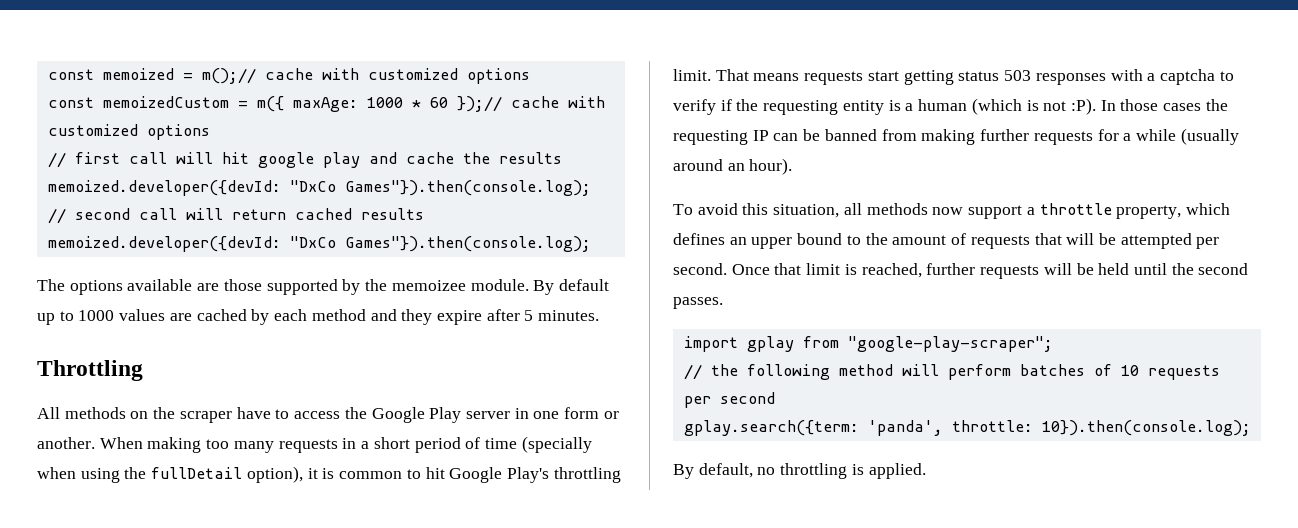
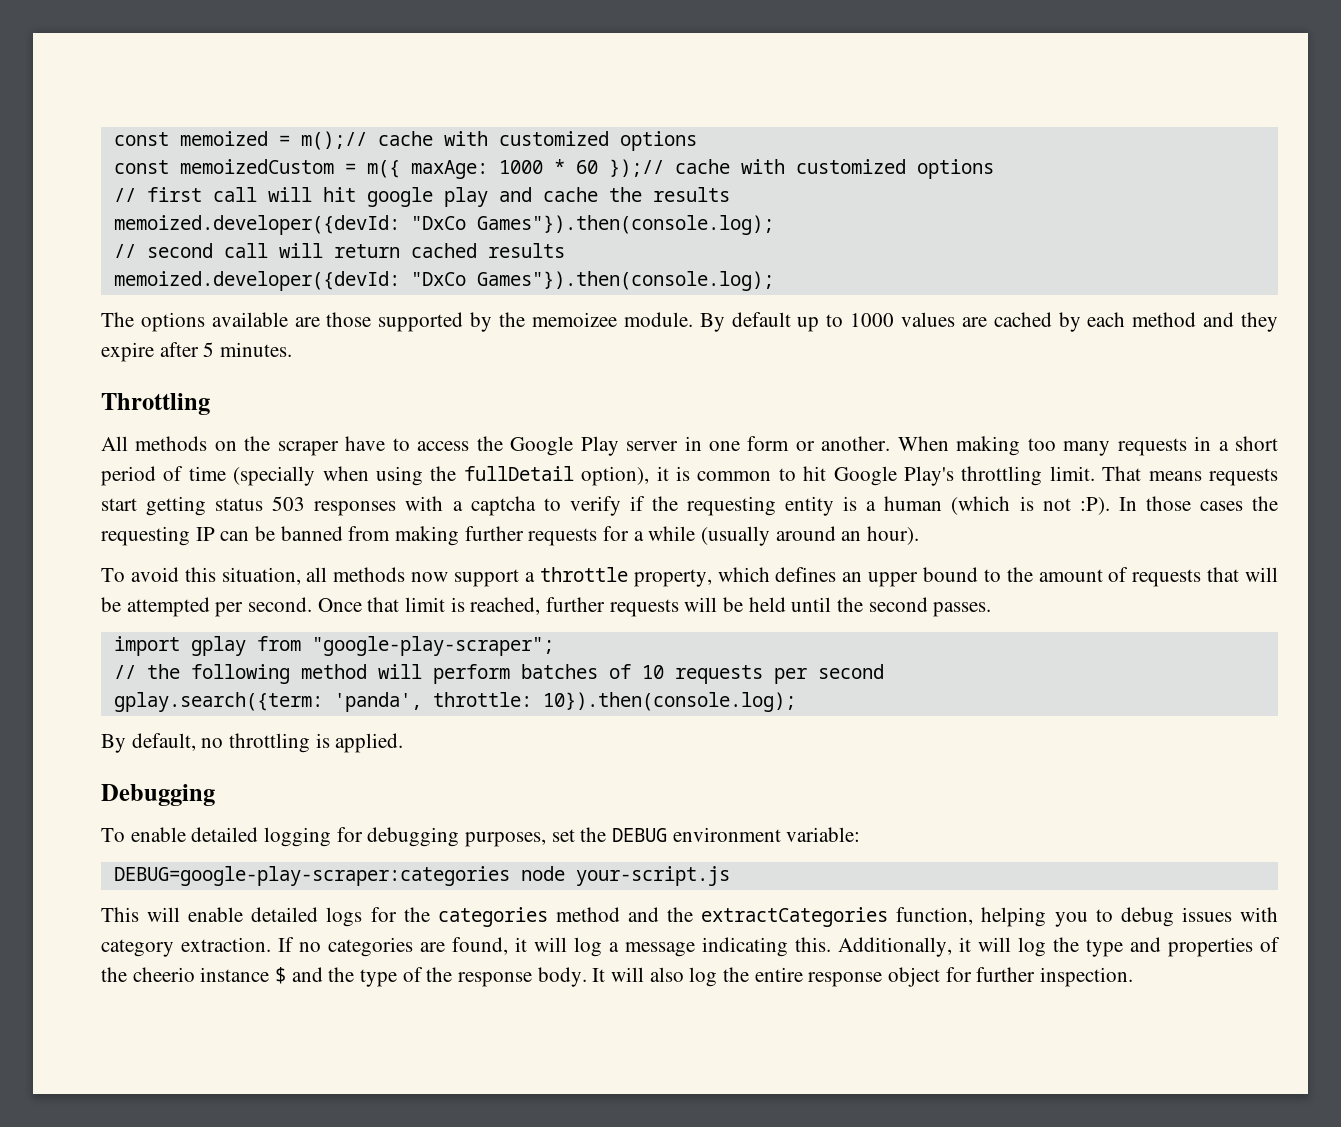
(926, 471) none -> [101,784,215,806] [101,827,861,847] [113,866,730,886] [101,907,1278,927] [101,937,1280,957] [101,967,1134,987] // Debugging // To enable detailed logging for debugging purposes, set the DEBUG environment variable: // DEBUG=google-play-scraper:categories node your-script.js // This will enable detailed logs for the categories method and the extractCategories function, helping you to debug issues with category extraction. If no categories are found, it will log a message indicating this. Additionally, it will log the type and properties of the cheerio instance $ and the type of the response body. It will also log the entire response object for further inspection.

